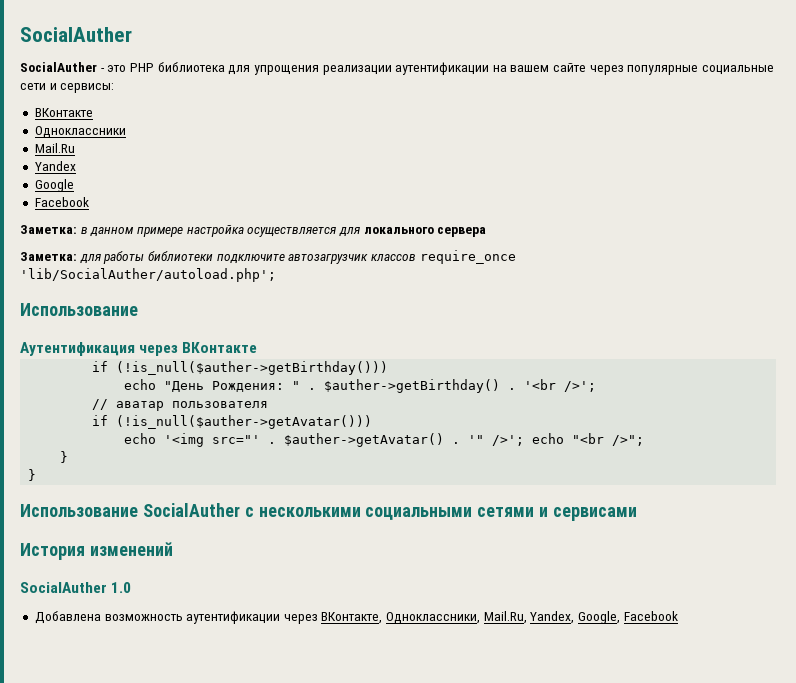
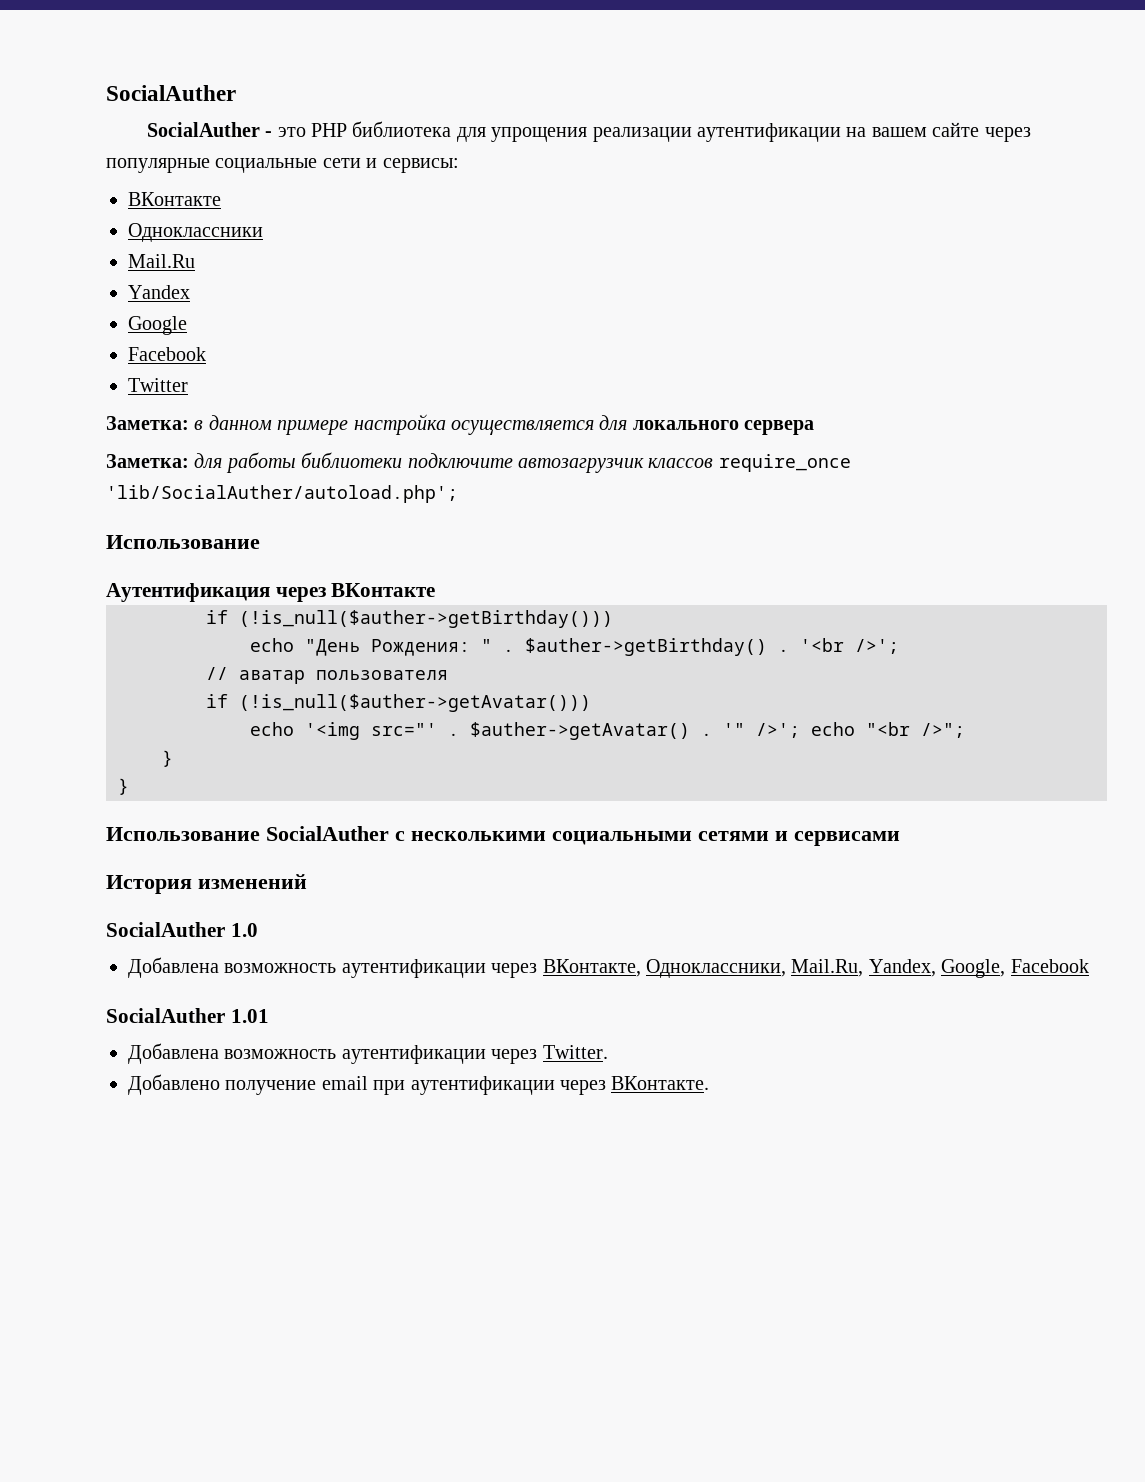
(89, 202) none -> [128,378,188,392] // Twitter
(678, 616) none -> [106,1008,269,1023] [128,1043,608,1064] [128,1074,710,1095] // SocialAuther 1.01 // Добавлена возможность аутентификации через Twitter. // Добавлено получение email при аутентификации через ВКонтакте.

